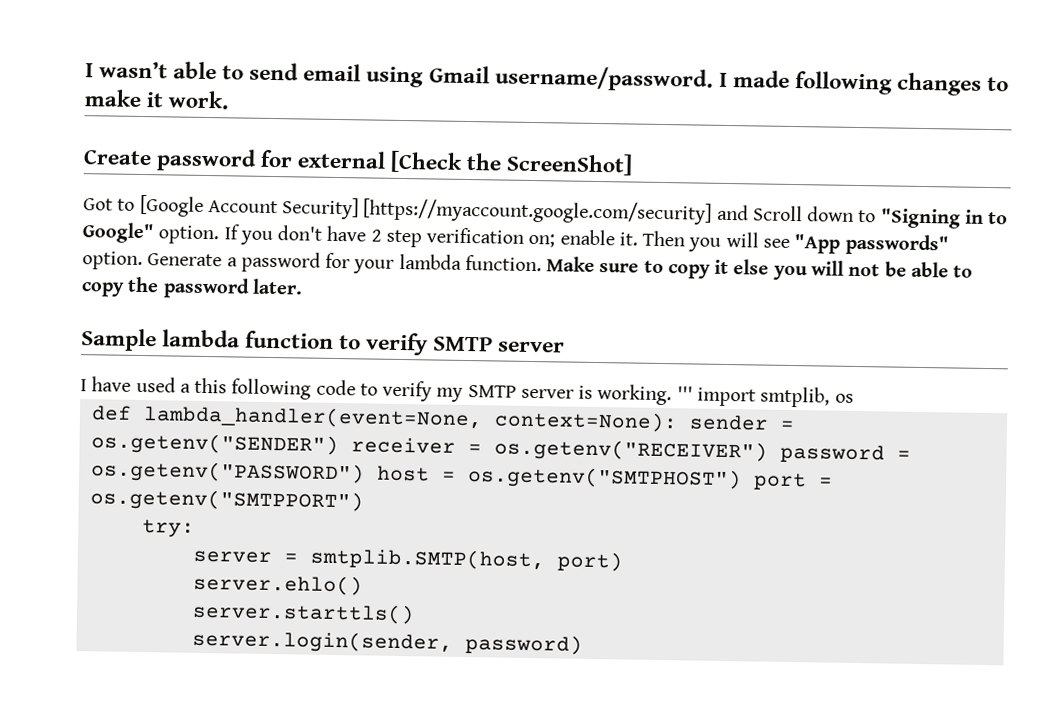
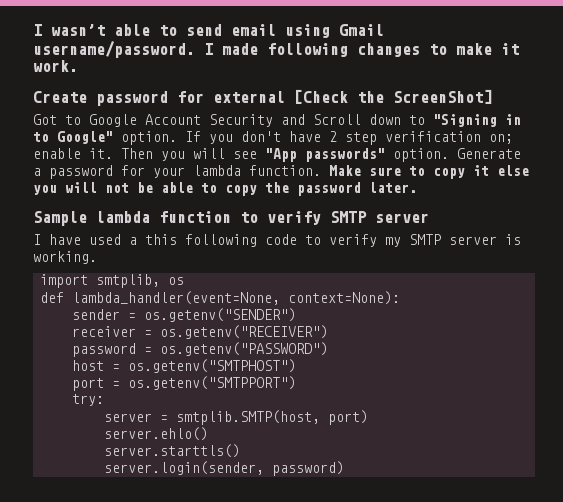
[139,194,713,225] [Google Account Security] [https://myaccount.google.com/security] -> [89,114,273,127] Google Account Security
[676,386,693,401] ''' -> (97, 257) //
(678, 421) none -> (400, 298) //
(339, 444) none -> (296, 315) //
(768, 450) none -> (328, 332) //
(365, 472) none -> (328, 349) //
(742, 478) none -> (296, 366) //

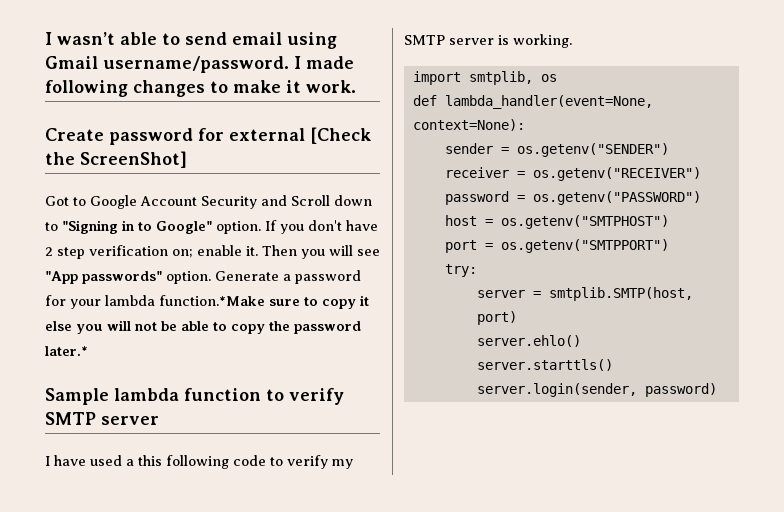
[249,165,361,176] function. Make -> [159,295,265,306] function.*Make
[369,182,417,193] later. -> [45,346,88,356] later.*

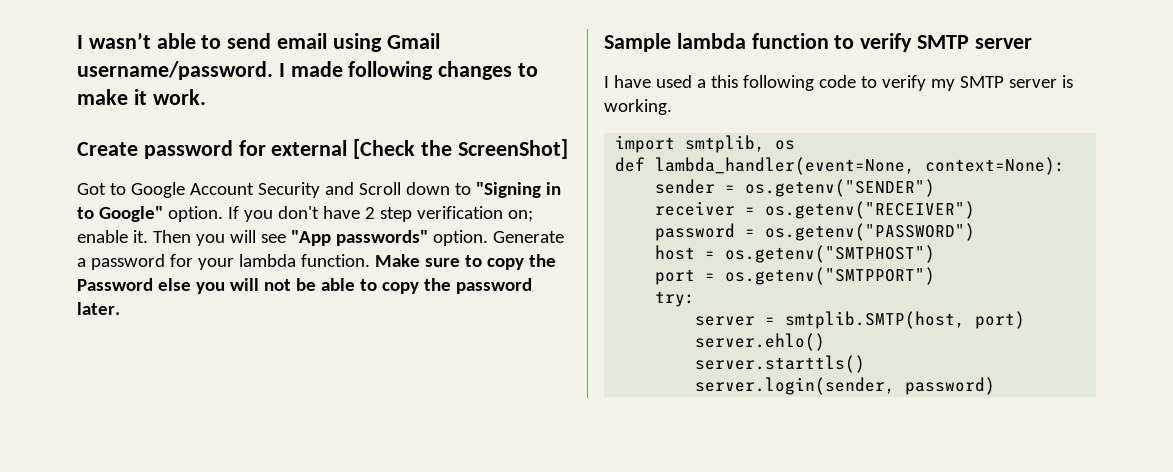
[159,295,265,306] function.*Make -> [300,254,420,267] function. Make
[360,295,369,306] it -> [528,254,556,267] [77,278,153,291] the Password
[45,346,88,356] later.* -> [77,302,120,315] later.

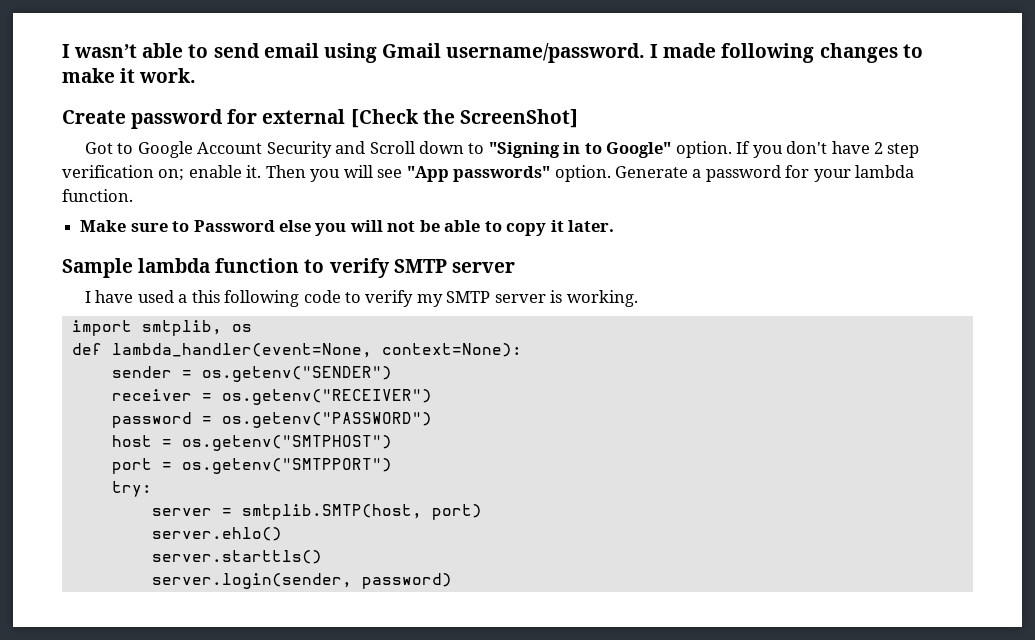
(370, 260) none -> (133, 195) //
[486,254,556,270] copy the -> (190, 226) none
[423,278,532,294] the password -> [550,220,564,232] it

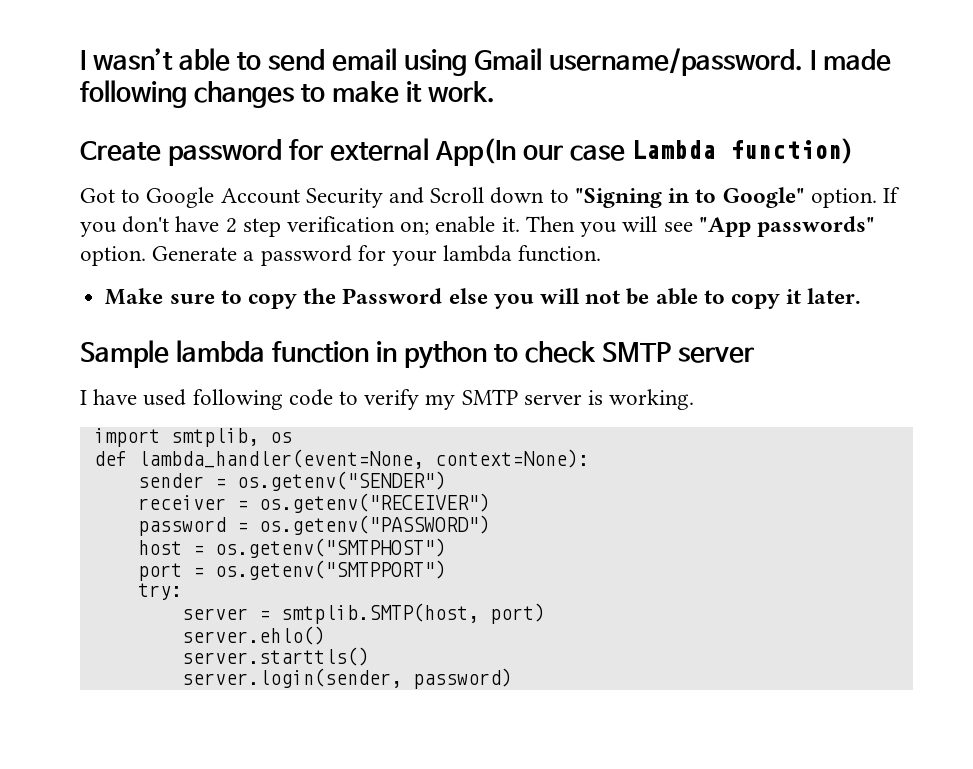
[350,109,578,128] [Check the ScreenShot] -> [435,138,855,166] App(In our case Lambda function)
(190, 226) none -> [247,288,337,309] copy the
[304,258,389,278] to verify -> [376,341,597,369] in python to check
[178,290,220,303] a this -> (187, 397) none

